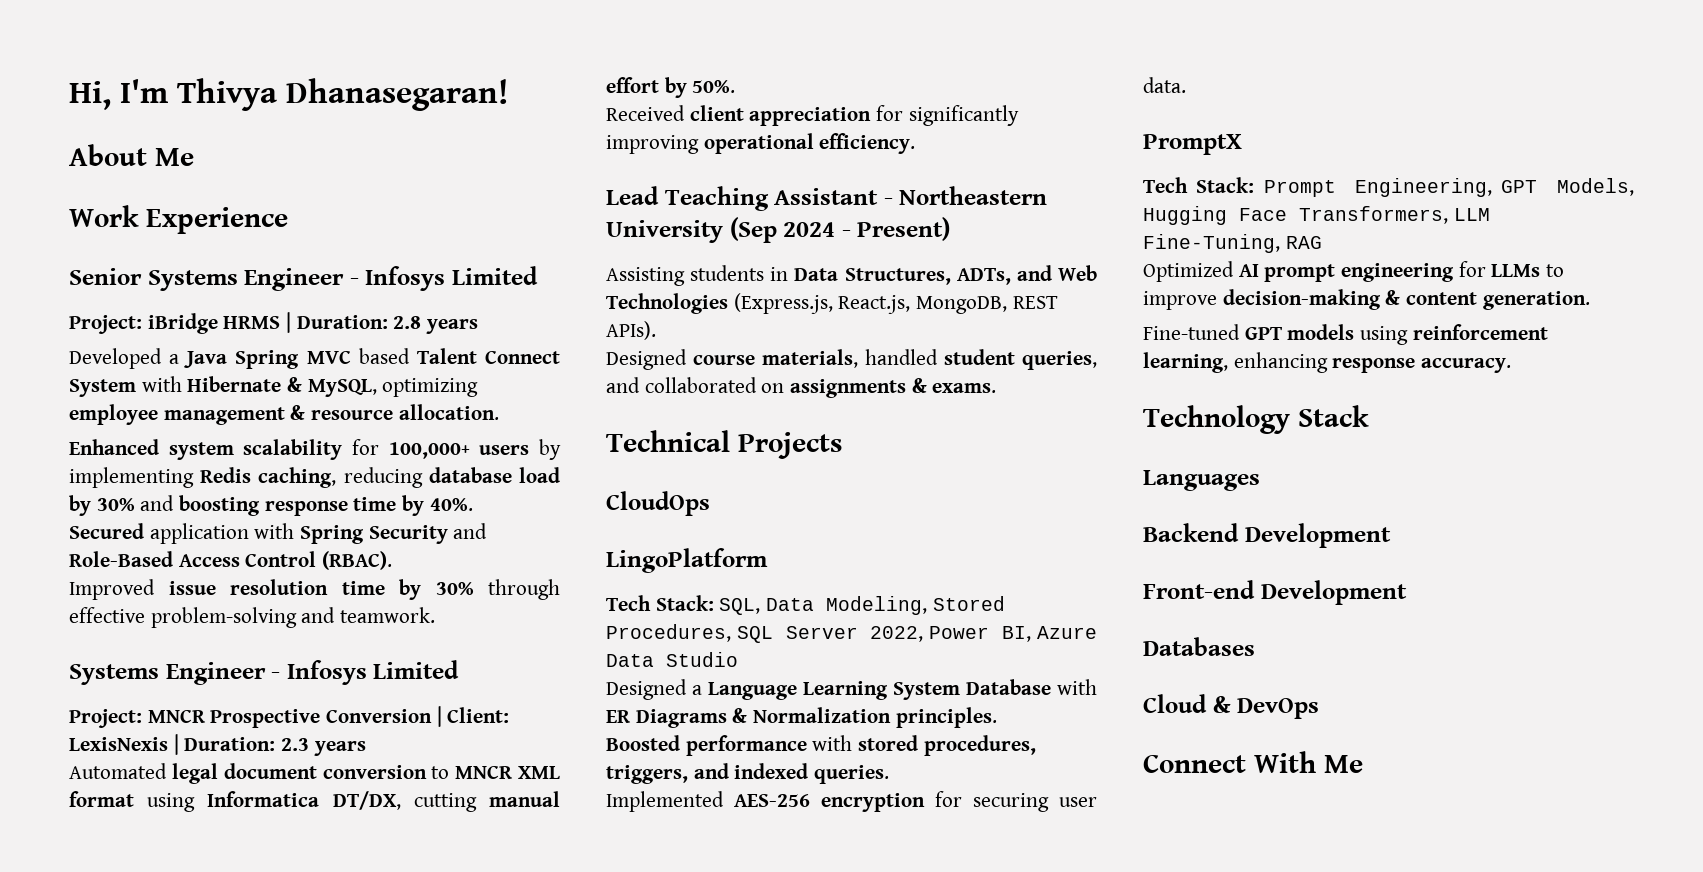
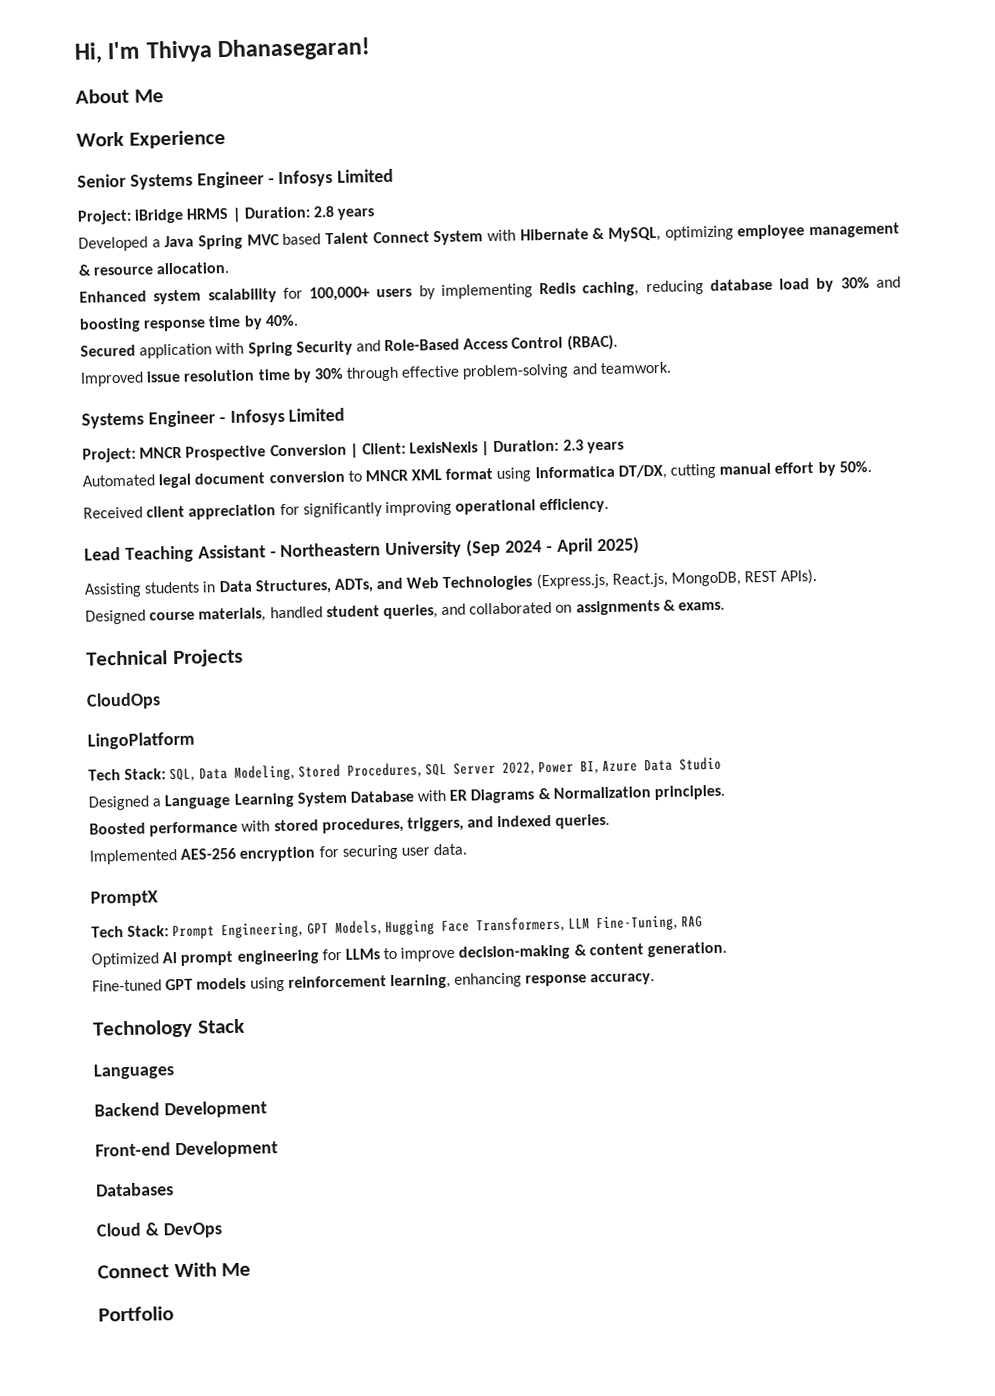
[857,217,951,241] Present) -> [556,536,640,555] April 2025)
(1363, 764) none -> [98,1306,174,1322] // Portfolio

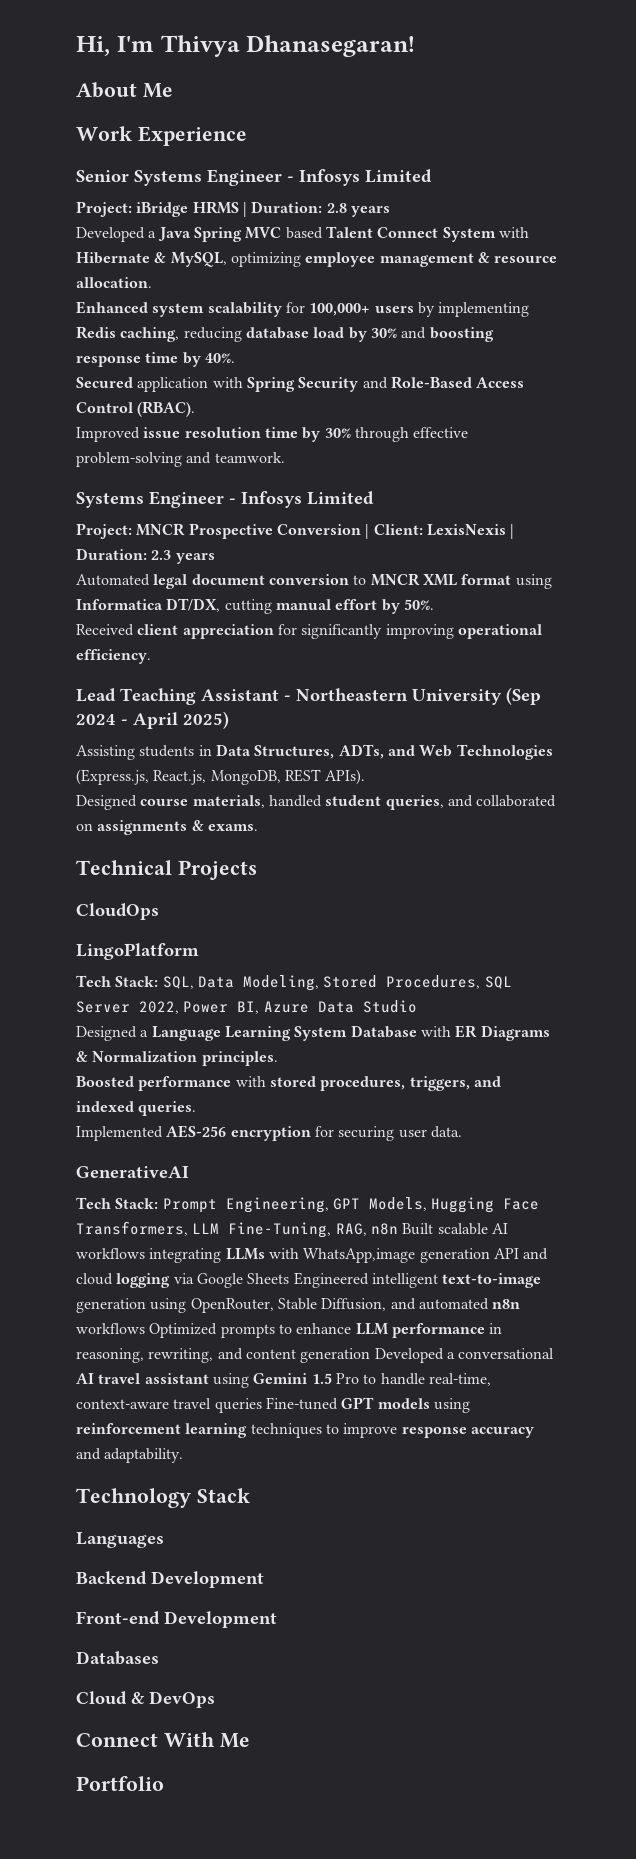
[90,890,158,907] PromptX -> [76,1166,189,1178] GenerativeAI
[681,915,704,928] [91,941,728,968] RAG // Optimized AI prompt engineering for LLMs to improve decision-making & content generation. // -> [335,1223,508,1236] [76,1248,549,1263] [76,1272,542,1288] [76,1298,521,1313] [76,1323,503,1338] [76,1348,555,1363] [76,1373,491,1388] [76,1398,262,1413] RAG, n8n Built scalable AI workflows integrating LLMs with WhatsApp,image generation API and cloud logging via Google Sheets Engineered intelligent text-to-image generation using OpenRouter, Stable Diffusion, and automated n8n workflows Optimized prompts to enhance LLM performance in reasoning, rewriting, and content generation Developed a conversational AI travel assistant using Gemini 1.5 Pro to handle real-time, context-aware travel queries
[389,972,656,990] learning, enhancing response accuracy. -> [185,1423,534,1438] [76,1448,184,1463] learning techniques to improve response accuracy and adaptability.

